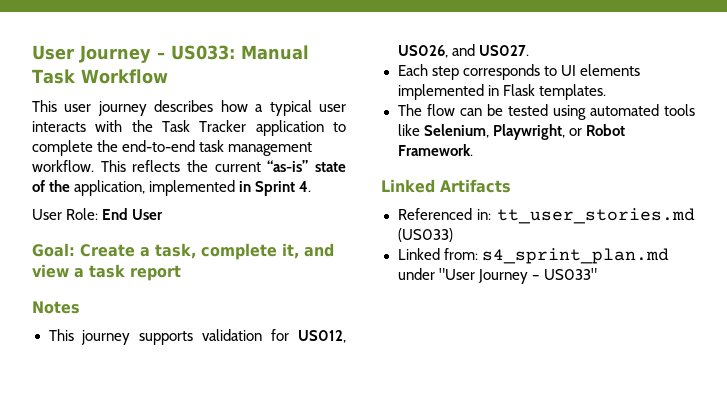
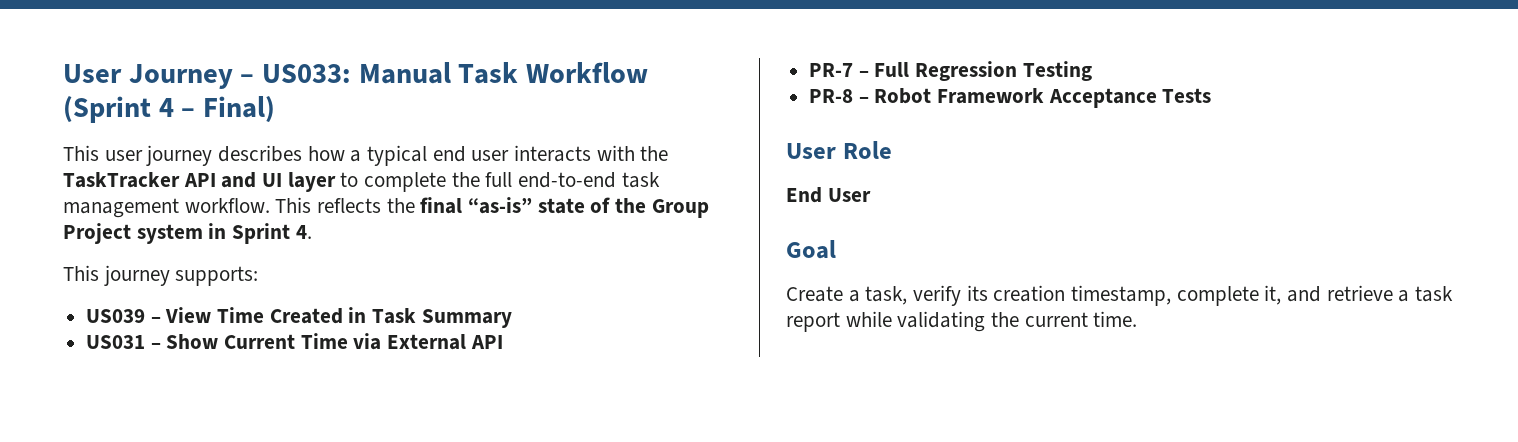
(168, 76) none -> [63,96,276,123] (Sprint 4 – Final)
(312, 108) none -> [432,146,466,162] end
[162,120,324,136] Task Tracker application -> [63,172,336,192] TaskTracker API and UI layer
(119, 146) none -> [485,172,513,187] full
[214,162,261,172] current -> [420,197,463,214] final
[74,180,236,196] application, implemented -> [651,199,709,218] [63,223,203,244] Group Project system
[32,208,99,220] // User Role: -> [63,265,259,286] [86,307,512,328] [86,333,503,350] [809,61,1092,81] [809,88,1212,108] [786,141,892,159] // This journey supports: // US039 – View Time Created in Task Summary // US031 – Show Current Time via External API // PR-7 – Full Regression Testing // PR-8 – Robot Framework Acceptance Tests // User Role //
[32,243,75,257] Goal: -> [786,240,836,259] Goal //
(196, 251) none -> [913,285,1172,306] verify its creation timestamp,
[32,264,69,278] view -> [1326,285,1393,301] retrieve
[32,301,80,314] [48,329,346,345] [397,44,529,58] [397,64,640,80] [397,84,606,100] [397,104,695,120] [397,124,625,140] [397,144,473,156] [381,179,511,193] [397,208,695,224] [397,228,453,242] [397,248,669,264] [397,268,597,284] // Notes // This journey supports validation for US012, US026, and US027. // Each step corresponds to UI elements implemented in Flask templates. // The flow can be tested using automated tools like Selenium, Playwright, or Robot Framework. // Linked Artifacts // Referenced in: tt_user_stories.md (US033) // Linked from: s4_sprint_plan.md under "User Journey – US033" -> [845,311,1138,332] while validating the current time.

